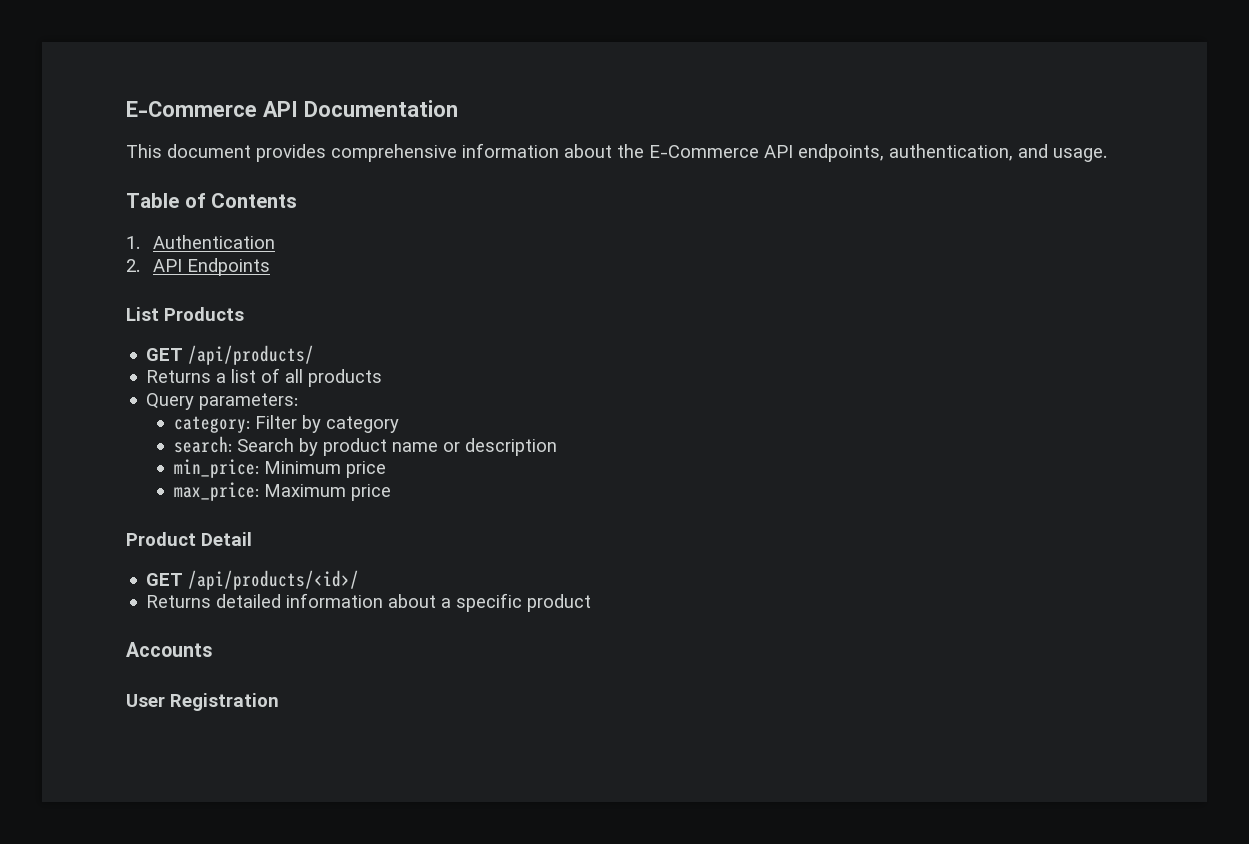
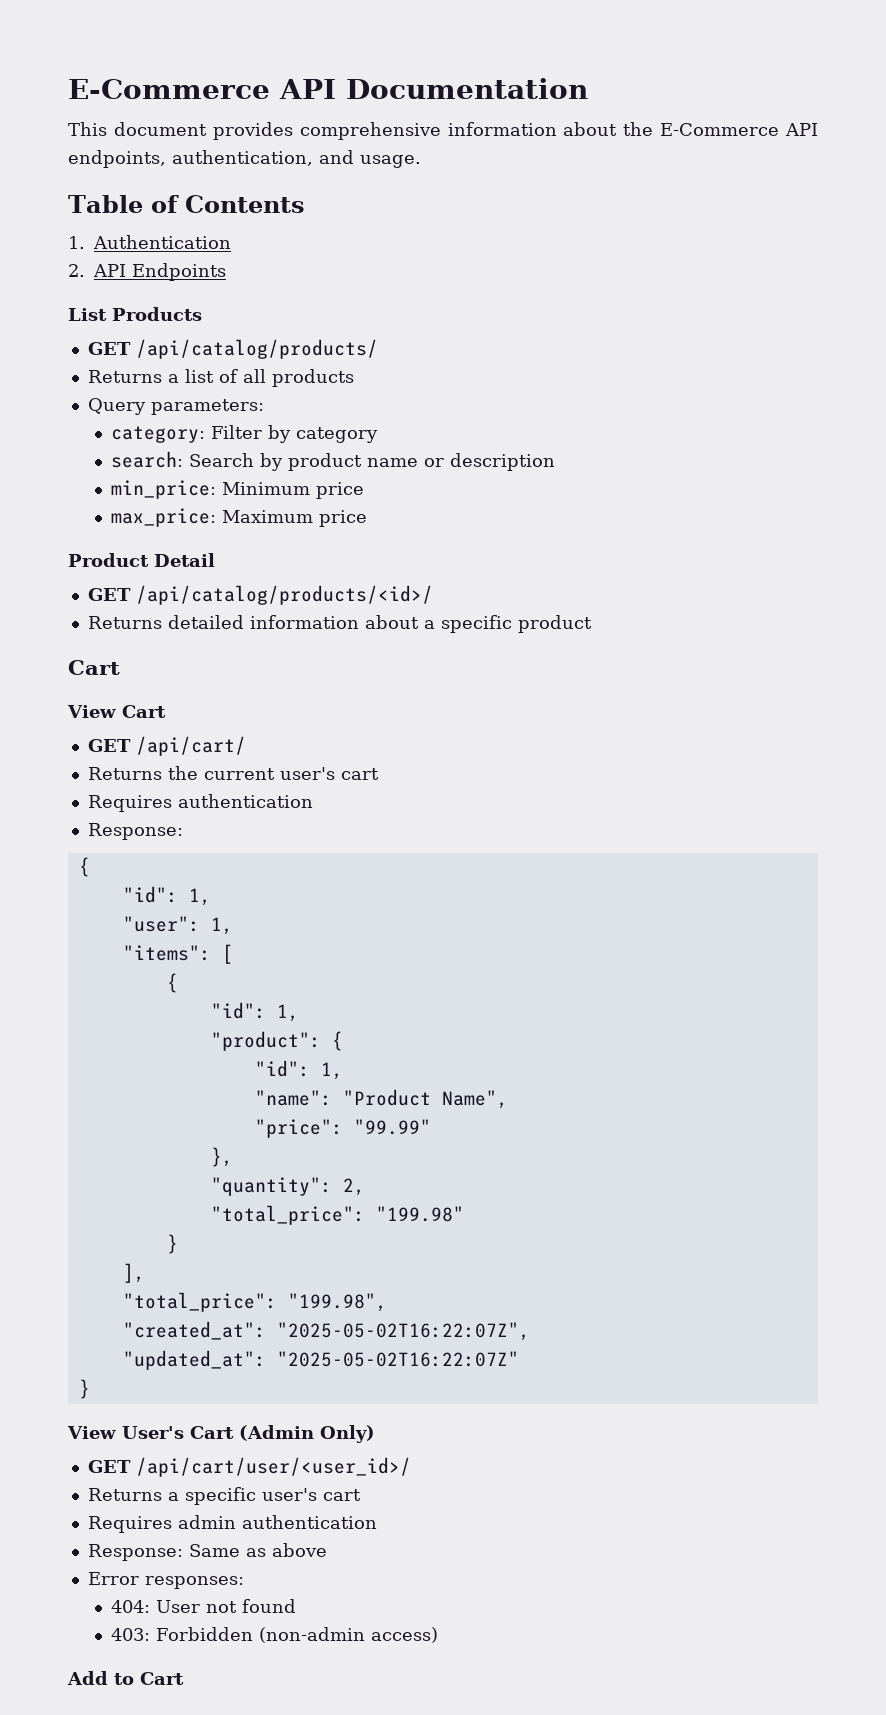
[188,345,315,365] /api/products/ -> [135,339,378,359] /api/catalog/products/
[188,570,360,590] /api/products/<id>/ -> [135,585,433,605] /api/catalog/products/<id>/
[126,642,212,657] [126,693,279,711] Accounts // User Registration -> [68,660,120,675] [67,705,166,718] [87,736,246,756] [87,766,379,780] [87,794,313,812] [87,823,183,840] [78,857,90,877] [122,886,211,906] [122,916,233,935] [122,944,233,964] [166,973,178,993] [210,1002,299,1022] [210,1031,343,1051] [254,1060,343,1080] [254,1089,508,1109] [254,1119,431,1138] [210,1147,233,1167] [210,1177,365,1196] [210,1205,464,1225] [166,1234,178,1254] [122,1263,145,1283] [122,1292,387,1312] [122,1321,530,1341] [122,1350,519,1370] [78,1379,90,1399] [67,1425,375,1443] [87,1457,411,1477] [87,1487,361,1505] [87,1515,377,1533] [87,1543,327,1561] [87,1572,244,1589] [111,1599,297,1613] [111,1627,439,1643] [67,1671,184,1685] Cart // View Cart // GET /api/cart/ // Returns the current user's cart // Requires authentication // Response: // { // "id": 1, // "user": 1, // "items": [ // { // "id": 1, // "product": { // "id": 1, // "name": "Product Name", // "price": "99.99" // }, // "quantity": 2, // "total_price": "199.98" // } // ], // "total_price": "199.98", // "created_at": "2025-05-02T16:22:07Z", // "updated_at": "2025-05-02T16:22:07Z" // } // View User's Cart (Admin Only) // GET /api/cart/user/<user_id>/ // Returns a specific user's cart // Requires admin authentication // Response: Same as above // Error responses: // 404: User not found // 403: Forbidden (non-admin access) // Add to Cart

